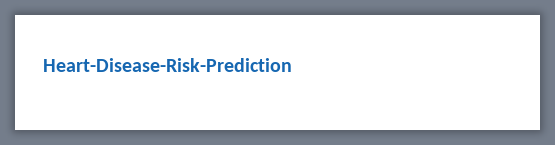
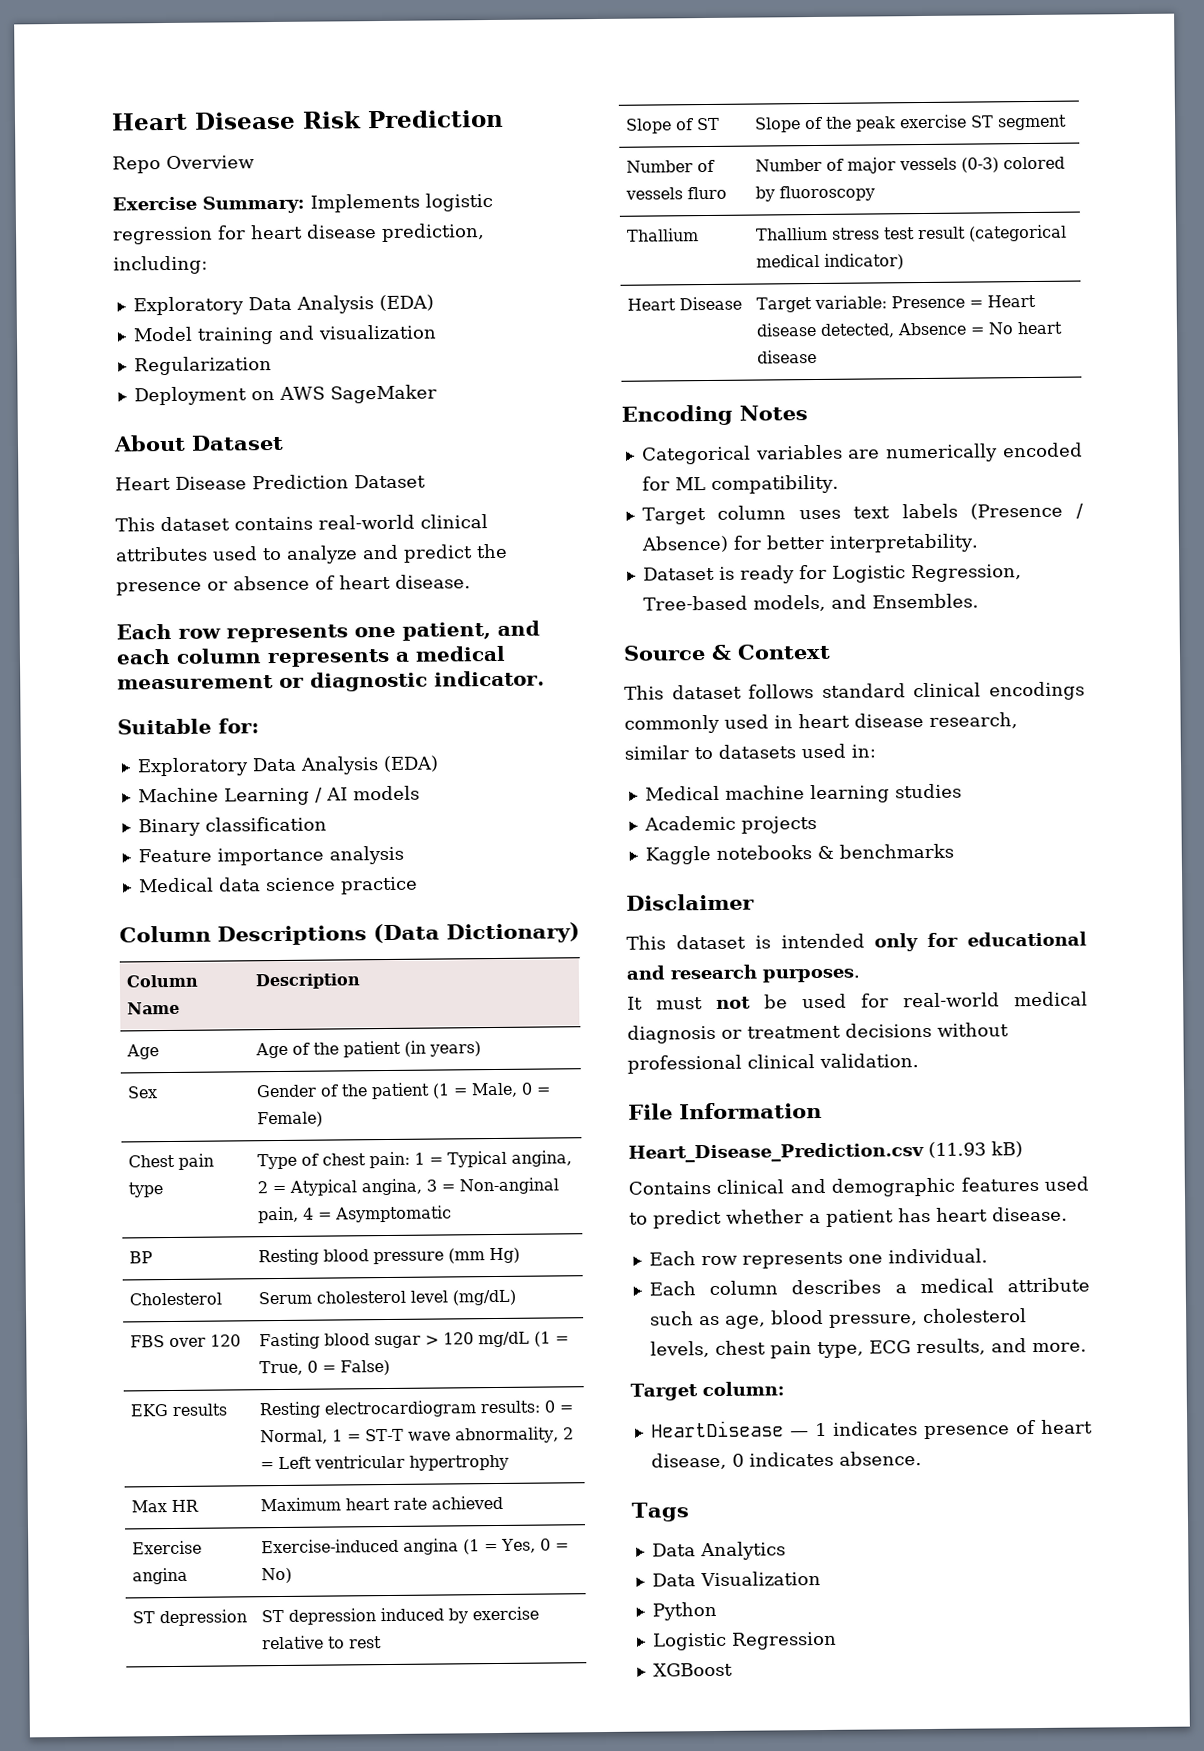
[43,58,292,72] Heart-Disease-Risk-Prediction -> [111,109,504,131] [112,155,255,174] [112,192,493,214] [112,223,485,245] [113,255,208,275] [132,294,434,316] [132,324,437,345] [133,356,272,376] [133,384,437,406] [113,434,284,452] [115,474,426,491] [115,514,488,532] [115,543,508,564] [116,574,471,596] [116,620,540,643] [116,645,506,668] [117,670,545,692] [117,718,259,735] [136,755,439,777] [137,785,420,806] [137,816,327,837] [137,845,404,866] [138,876,418,895] [119,922,580,946] [126,974,200,988] [127,1001,181,1015] [255,973,362,990] [126,1044,160,1060] [255,1040,482,1059] [127,1086,159,1099] [256,1082,552,1100] [257,1111,324,1128] [128,1153,215,1170] [128,1182,164,1198] [257,1150,573,1170] [257,1177,560,1196] [258,1205,453,1224] [129,1251,154,1264] [258,1247,521,1266] [129,1292,223,1306] [258,1289,517,1306] [130,1334,242,1348] [259,1331,570,1350] [259,1359,391,1376] [130,1403,228,1417] [259,1400,574,1419] [260,1426,575,1445] [260,1454,510,1471] [131,1499,200,1513] [260,1495,504,1512] [132,1540,203,1555] [132,1567,189,1585] [261,1538,570,1555] [261,1567,293,1584] [132,1609,248,1627] [261,1606,540,1625] [262,1635,383,1650] [626,117,721,134] [754,114,1068,133] [626,159,716,173] [625,186,728,200] [755,156,1066,174] [755,185,876,202] [627,228,700,242] [756,224,1068,242] [756,253,905,270] [627,296,743,311] [756,294,1037,313] [756,321,1064,338] [757,349,818,364] [621,404,808,426] [641,442,1083,465] [641,474,839,494] [641,502,1084,525] [640,533,979,553] [642,564,1022,584] [642,593,979,612] [623,643,831,661] [624,681,1085,701] [624,712,1018,734] [624,743,876,760] [644,783,962,804] [643,815,817,834] [644,843,954,865] [626,893,755,911] [626,931,1087,952] [626,964,860,983] [627,991,1088,1010] [627,1022,1009,1044] [627,1053,919,1074] [628,1101,822,1120] [628,1141,1023,1163] [628,1176,1089,1197] [629,1206,1068,1229] [648,1248,988,1269] [648,1277,1090,1296] [649,1308,1027,1329] [649,1338,1087,1359] [630,1381,785,1401] [650,1419,1093,1440] [650,1451,922,1470] [631,1502,689,1522] [651,1541,786,1561] [651,1571,821,1587] [651,1601,717,1621] [652,1631,837,1651] [652,1662,733,1677] Heart Disease Risk Prediction // Repo Overview // Exercise Summary: Implements logistic regression for heart disease prediction, including: // Exploratory Data Analysis (EDA) // Model training and visualization // Regularization // Deployment on AWS SageMaker // About Dataset // Heart Disease Prediction Dataset // This dataset contains real-world clinical attributes used to analyze and predict the presence or absence of heart disease. // Each row represents one patient, and each column represents a medical measurement or diagnostic indicator. // Suitable for: // Exploratory Data Analysis (EDA) // Machine Learning / AI models // Binary classification // Feature importance analysis // Medical data science practice // Column Descriptions (Data Dictionary) // Column Name | Description // Age | Age of the patient (in years) // Sex | Gender of the patient (1 = Male, 0 = Female) // Chest pain type | Type of chest pain: 1 = Typical angina, 2 = Atypical angina, 3 = Non-anginal pain, 4 = Asymptomatic // BP | Resting blood pressure (mm Hg) // Cholesterol | Serum cholesterol level (mg/dL) // FBS over 120 | Fasting blood sugar > 120 mg/dL (1 = True, 0 = False) // EKG results | Resting electrocardiogram results: 0 = Normal, 1 = ST-T wave abnormality, 2 = Left ventricular hypertrophy // Max HR | Maximum heart rate achieved // Exercise angina | Exercise-induced angina (1 = Yes, 0 = No) // ST depression | ST depression induced by exercise relative to rest // Slope of ST | Slope of the peak exercise ST segment // Number of vessels fluro | Number of major vessels (0-3) colored by fluoroscopy // Thallium | Thallium stress test result (categorical medical indicator) // Heart Disease | Target variable: Presence = Heart disease detected, Absence = No heart disease // Encoding Notes // Categorical variables are numerically encoded for ML compatibility. // Target column uses text labels (Presence / Absence) for better interpretability. // Dataset is ready for Logistic Regression, Tree-based models, and Ensembles. // Source & Context // This dataset follows standard clinical encodings commonly used in heart disease research, similar to datasets used in: // Medical machine learning studies // Academic projects // Kaggle notebooks & benchmarks // Disclaimer // This dataset is intended only for educational and research purposes. // It must not be used for real-world medical diagnosis or treatment decisions without professional clinical validation. // File Information // Heart_Disease_Prediction.csv (11.93 kB) // Contains clinical and demographic features used to predict whether a patient has heart disease. // Each row represents one individual. // Each column describes a medical attribute such as age, blood pressure, cholesterol levels, chest pain type, ECG results, and more. // Target column: // HeartDisease — 1 indicates presence of heart disease, 0 indicates absence. // Tags // Data Analytics // Data Visualization // Python // Logistic Regression // XGBoost

